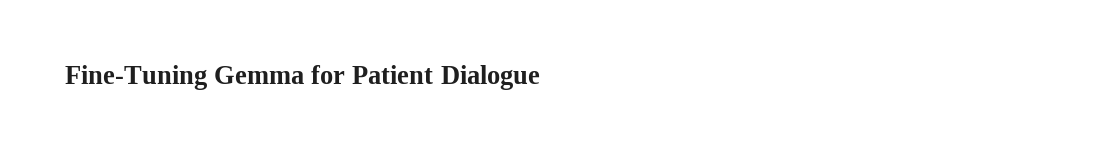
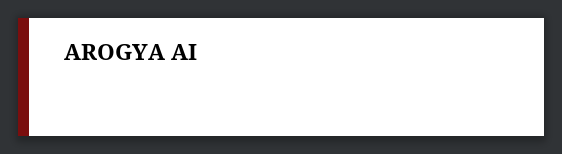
[65,65,540,90] Fine-Tuning Gemma for Patient Dialogue -> [64,44,198,60] AROGYA AI

